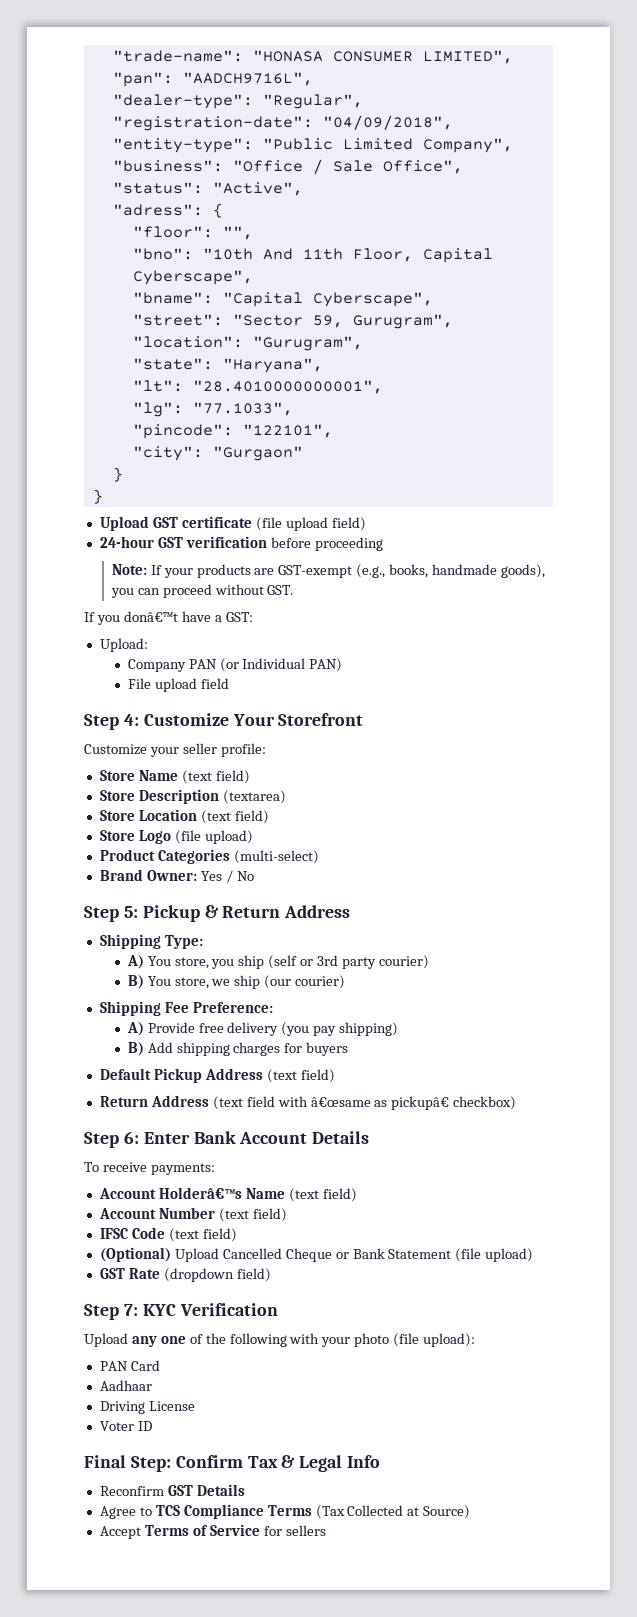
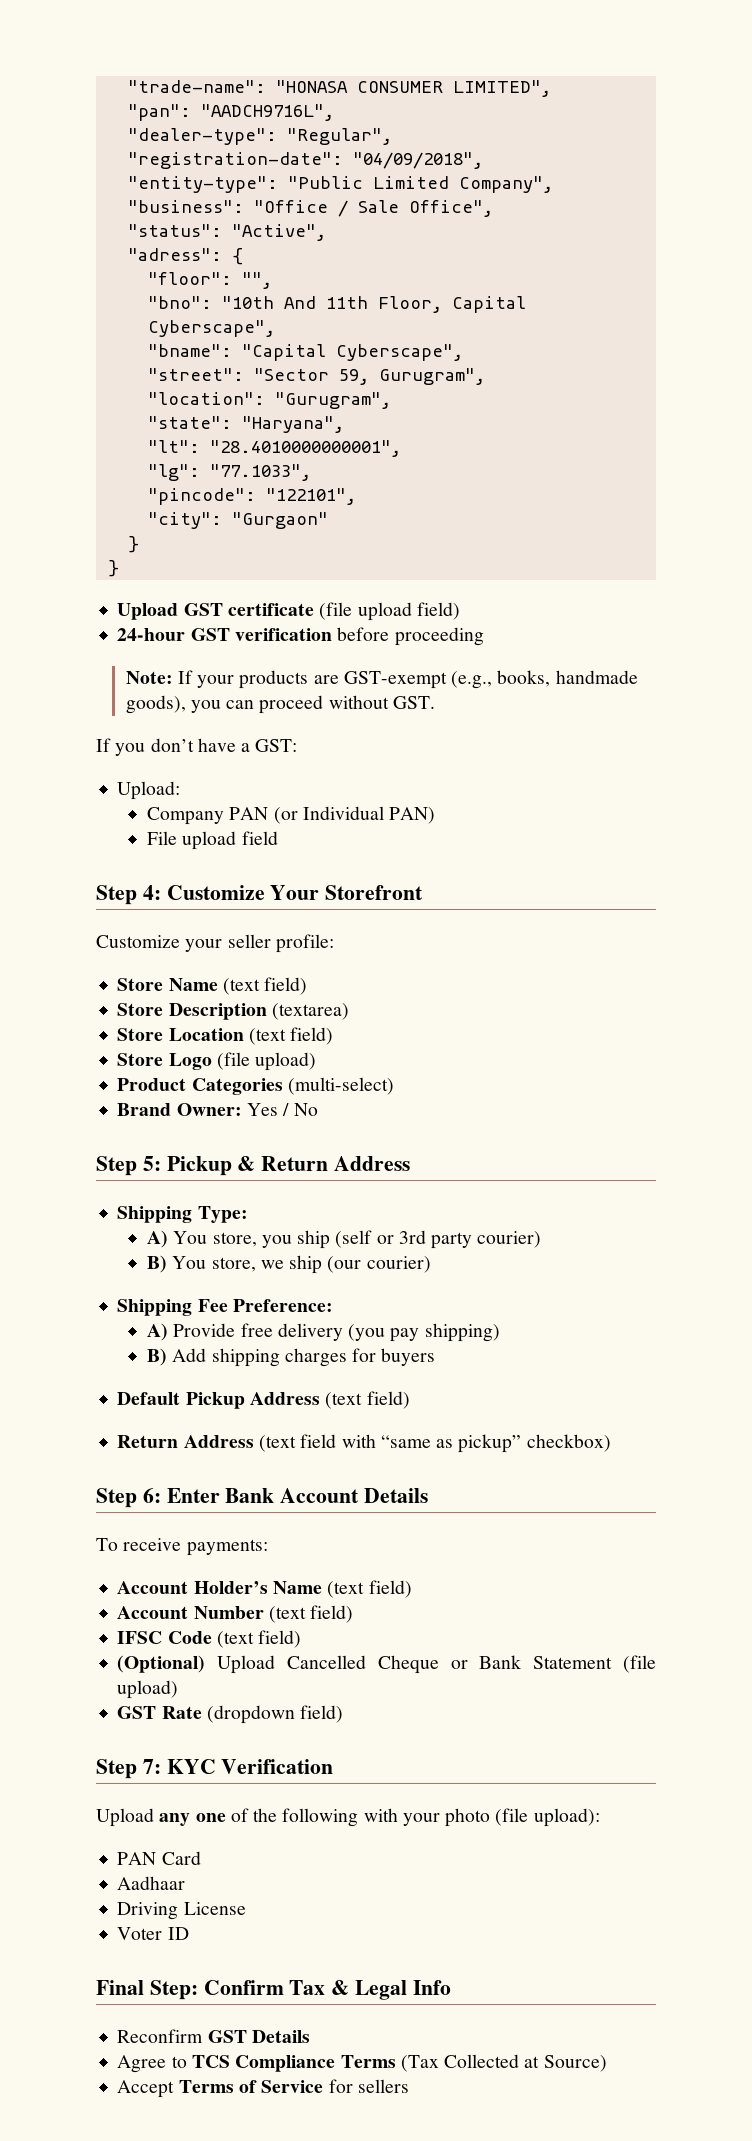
[123,611,178,622] donâ€™t -> [150,738,194,752] don’t
[310,1096,450,1110] â€œsame as pickupâ€ -> [380,1434,522,1453] “same as pickup”
[158,1187,242,1199] Holderâ€™s -> [193,1581,268,1594] Holder’s

